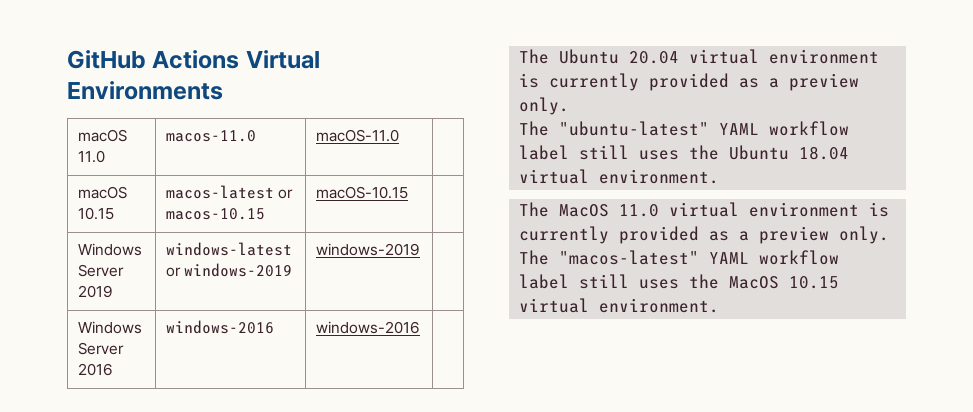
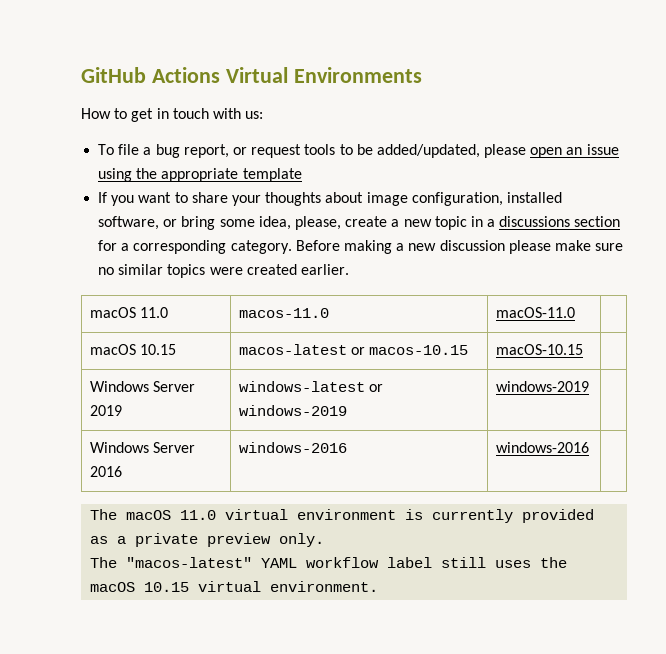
(223, 90) none -> [81,108,264,122] [98,144,619,158] [98,168,302,182] [98,192,562,206] [98,216,621,230] [98,240,624,254] [98,264,349,278] // How to get in touch with us: // To file a bug report, or request tools to be added/updated, please open an issue using the appropriate template // If you want to share your thoughts about image configuration, installed software, or bring some idea, please, create a new topic in a discussions section for a corresponding category. Before making a new discussion please make sure no similar topics were created earlier.
[559,49,880,64] [519,73,860,91] [519,97,570,115] [519,121,850,136] [519,145,850,160] [519,169,720,184] [519,202,610,217] Ubuntu 20.04 virtual environment is currently provided as a preview only. // The "ubuntu-latest" YAML workflow label still uses the Ubuntu 18.04 virtual environment. // The MacOS -> [126,510,172,520] macOS
(750, 236) none -> [135,533,199,547] private
[729,276,780,289] MacOS -> [90,582,136,592] macOS

